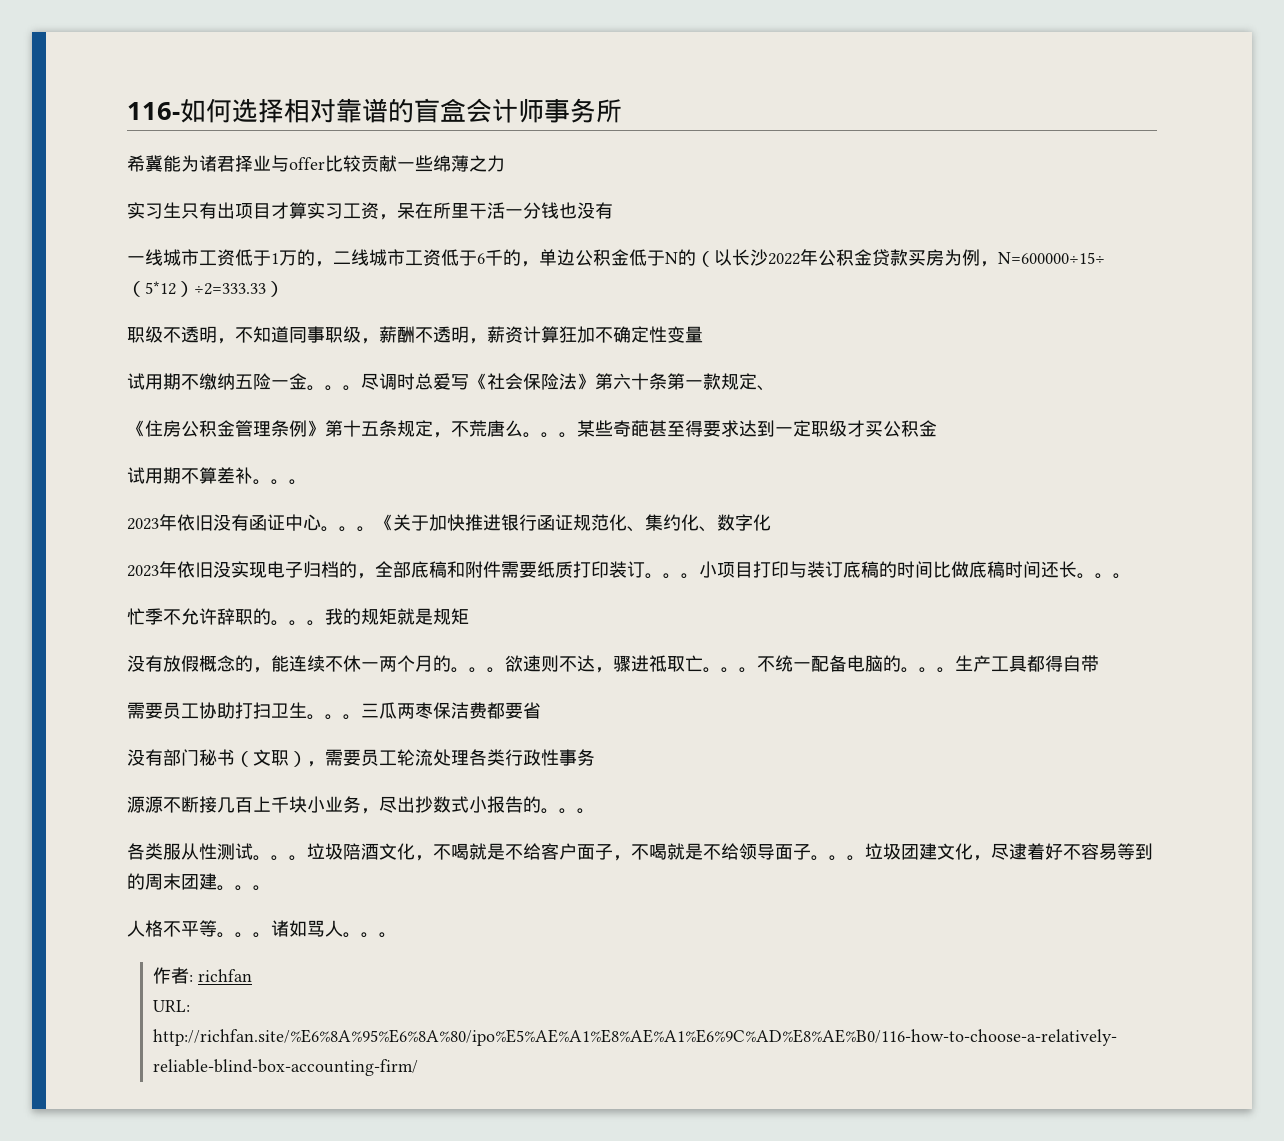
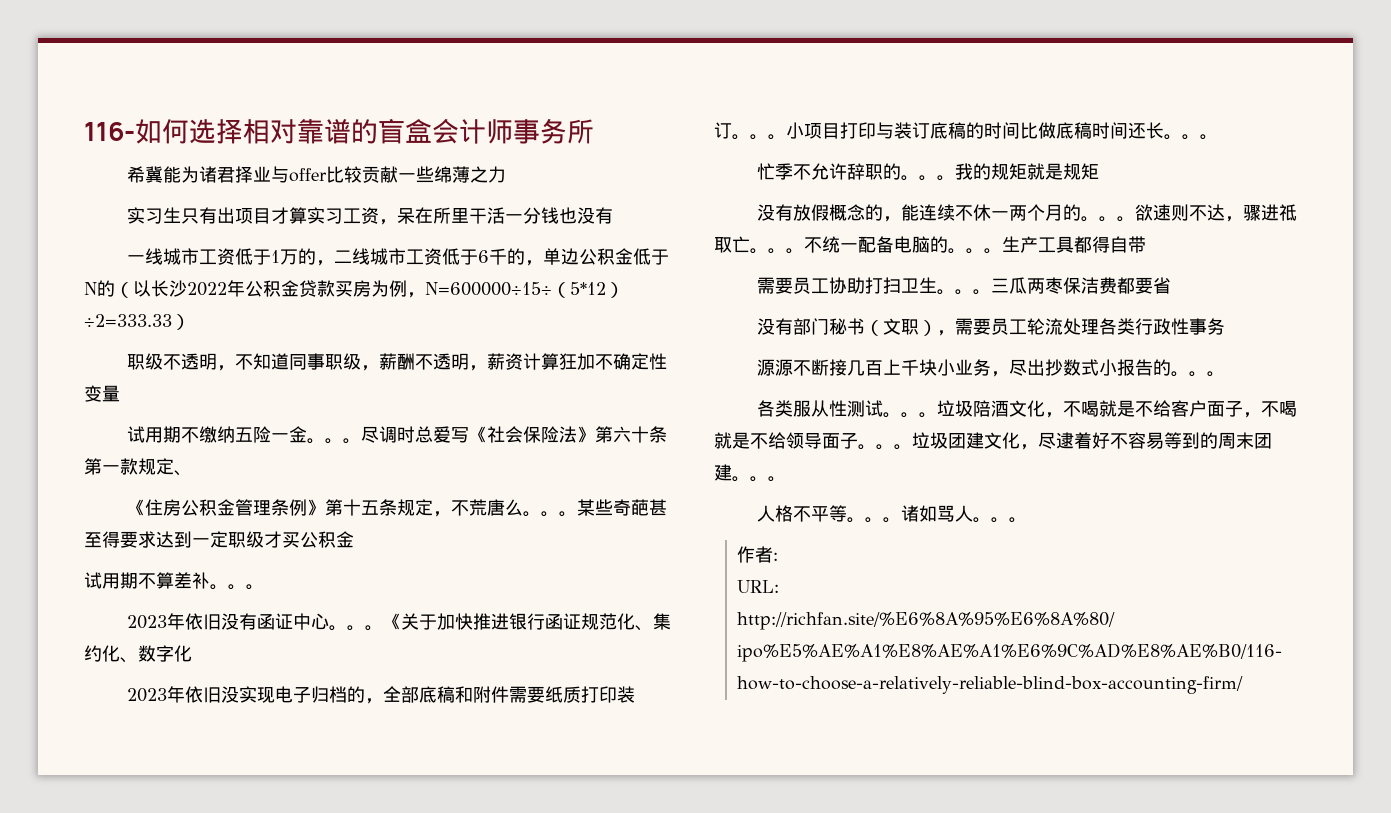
[197,969,252,982] richfan -> (779, 556) none

